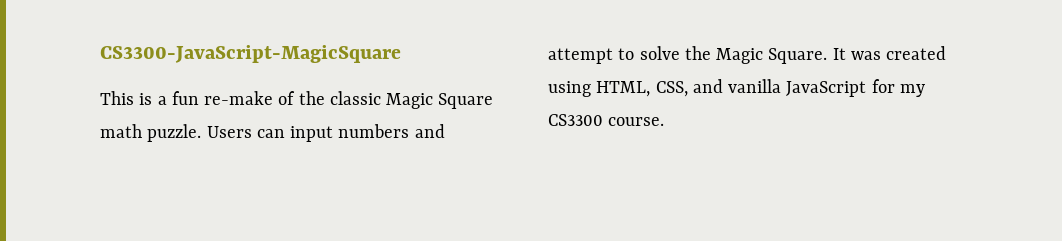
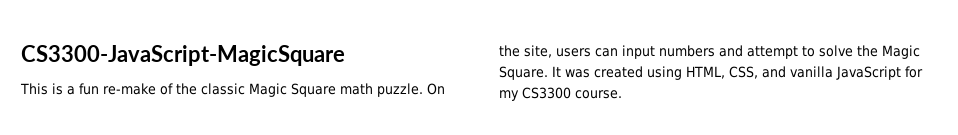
[206,126,252,138] Users -> [427,83,445,95] [499,45,591,58] On the site, users

